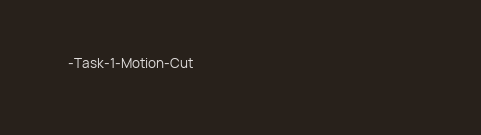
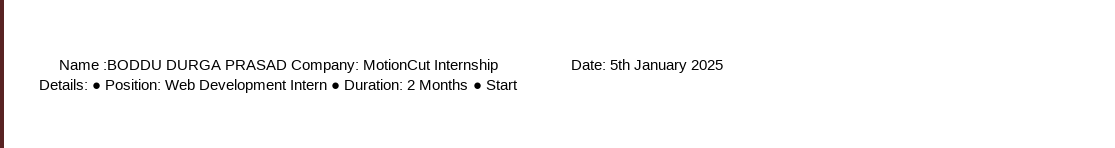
[68,58,193,68] -Task-1-Motion-Cut -> [58,59,499,73] [39,79,518,93] [571,59,724,73] Name :BODDU DURGA PRASAD Company: MotionCut Internship Details: ● Position: Web Development Intern ● Duration: 2 Months ● Start Date: 5th January 2025

